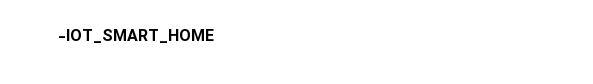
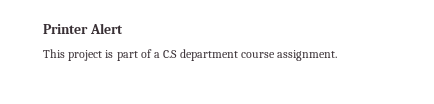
[58,29,214,43] -IOT_SMART_HOME -> [43,23,123,34] [43,49,338,61] Printer Alert // This project is part of a C.S department course assignment.

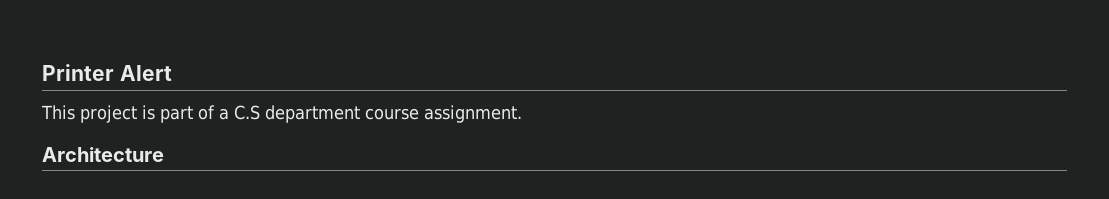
(338, 55) none -> [42,147,164,162] // Architecture

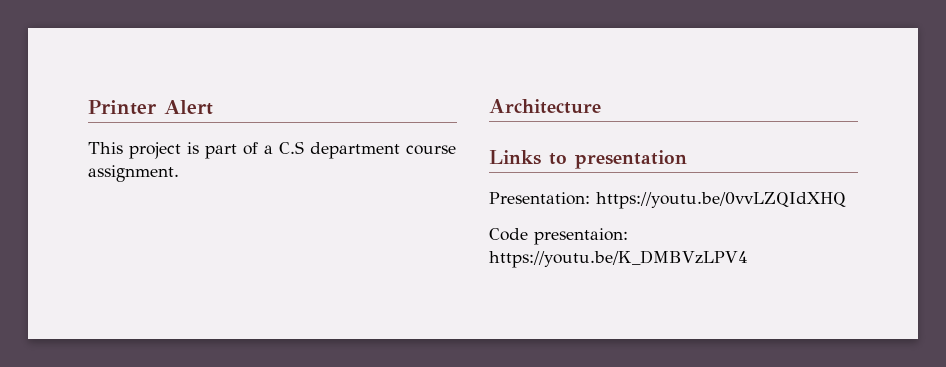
(164, 154) none -> [489,150,687,169] [489,192,846,209] [489,228,628,245] [489,250,748,268] // Links to presentation // Presentation: https://youtu.be/0vvLZQIdXHQ // Code presentaion: https://youtu.be/K_DMBVzLPV4

